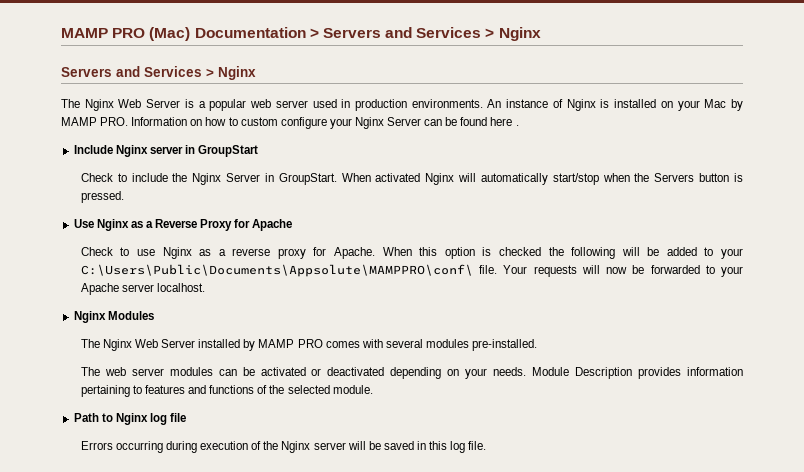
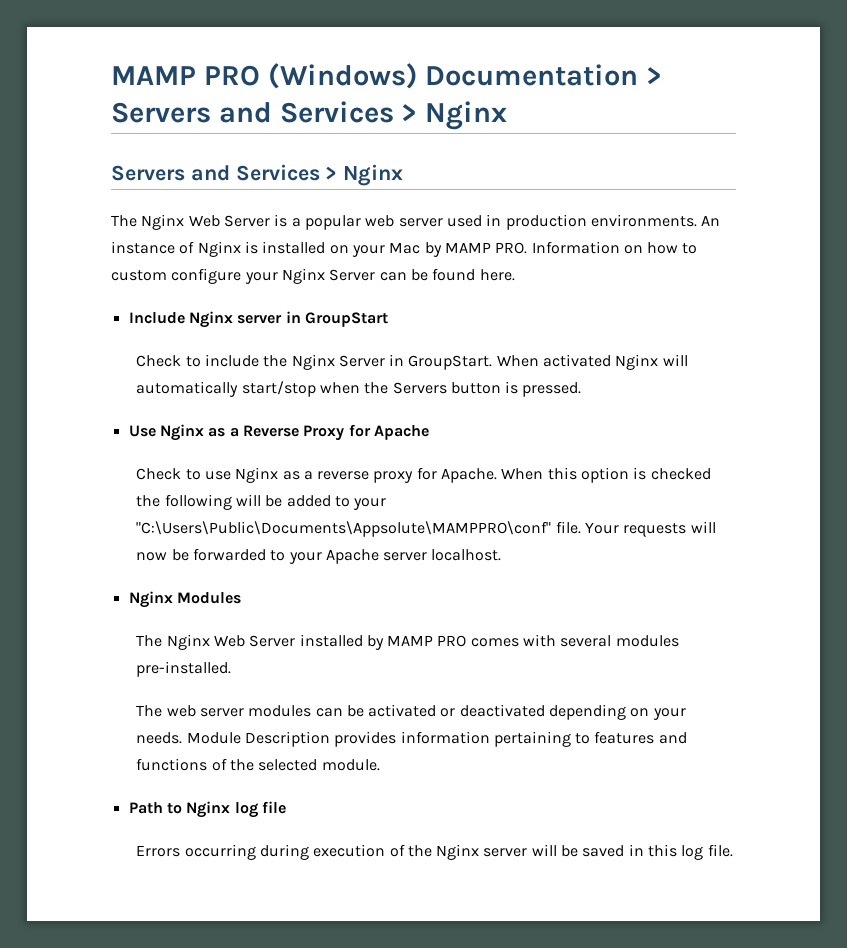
[61,27,191,41] MAMP PRO (Mac) -> [111,63,418,89] MAMP PRO (Windows)
[490,117,519,126] here . -> [479,269,515,281] here.
[80,264,473,277] C:\Users\Public\Documents\Appsolute\MAMPPRO\conf\ -> [136,521,552,537] "C:\Users\Public\Documents\Appsolute\MAMPPRO\conf"

